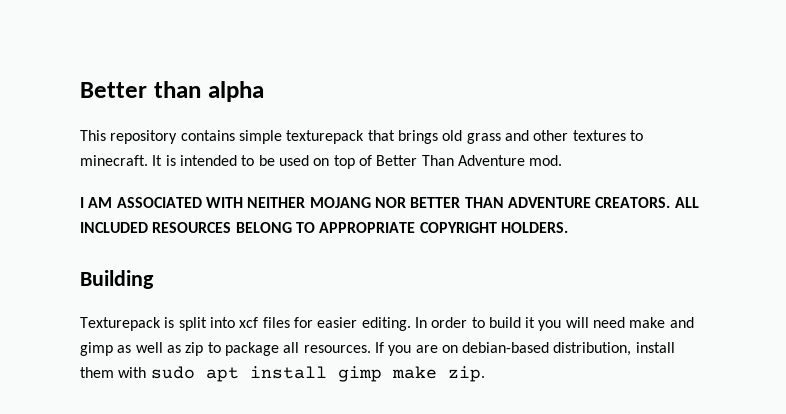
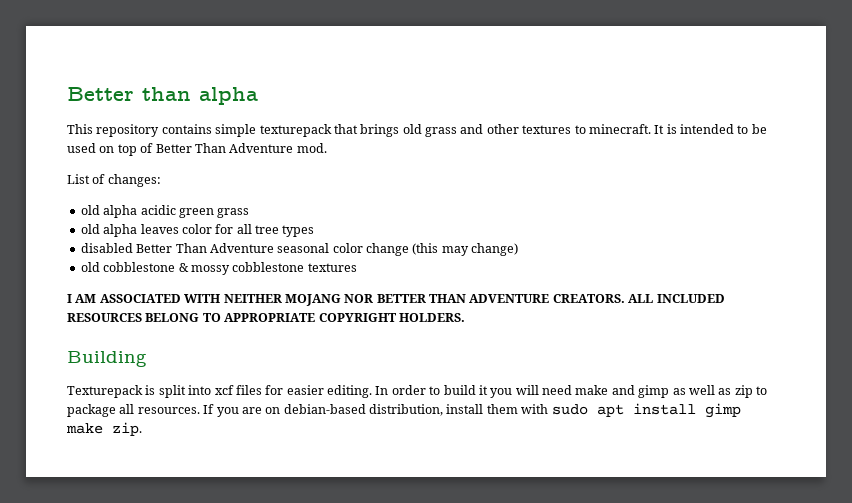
(563, 160) none -> [67,174,161,187] [80,205,250,218] [80,224,315,237] [80,243,519,256] [80,262,357,275] // List of changes: // old alpha acidic green grass // old alpha leaves color for all tree types // disabled Better Than Adventure seasonal color change (this may change) // old cobblestone & mossy cobblestone textures

